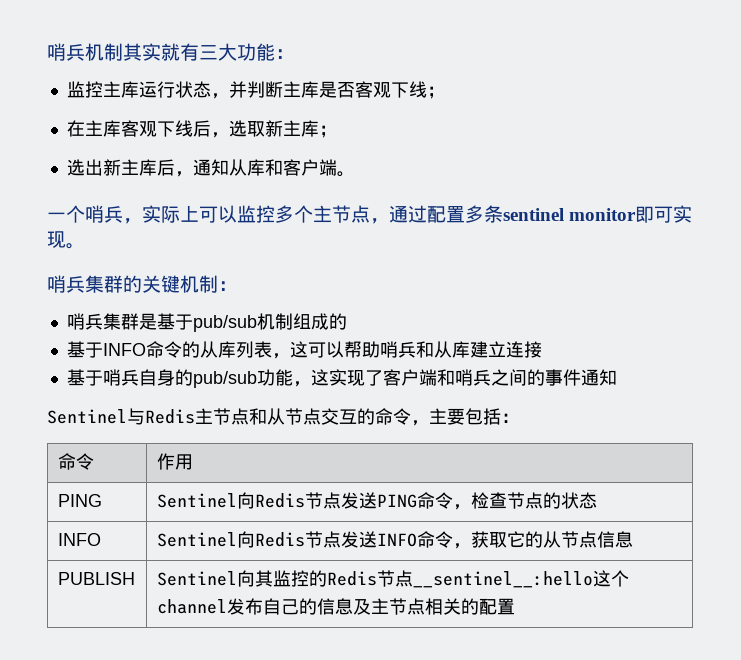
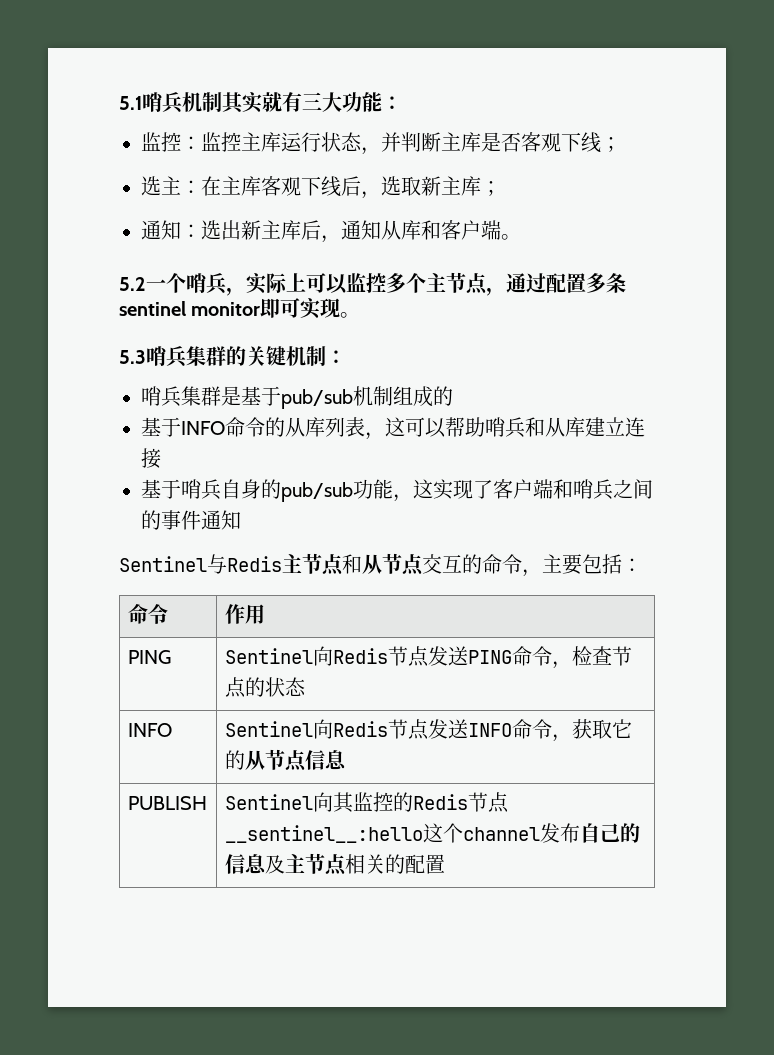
(47, 52) none -> [119,96,142,110] 5.1
(103, 89) none -> [181,132,241,152] ：监控
(445, 92) none -> [141,176,201,196] 选主：
(337, 131) none -> [141,220,201,240] 通知：
(355, 174) none -> [119,277,146,291] 5.2
(85, 246) none -> [119,350,146,364] 5.3

